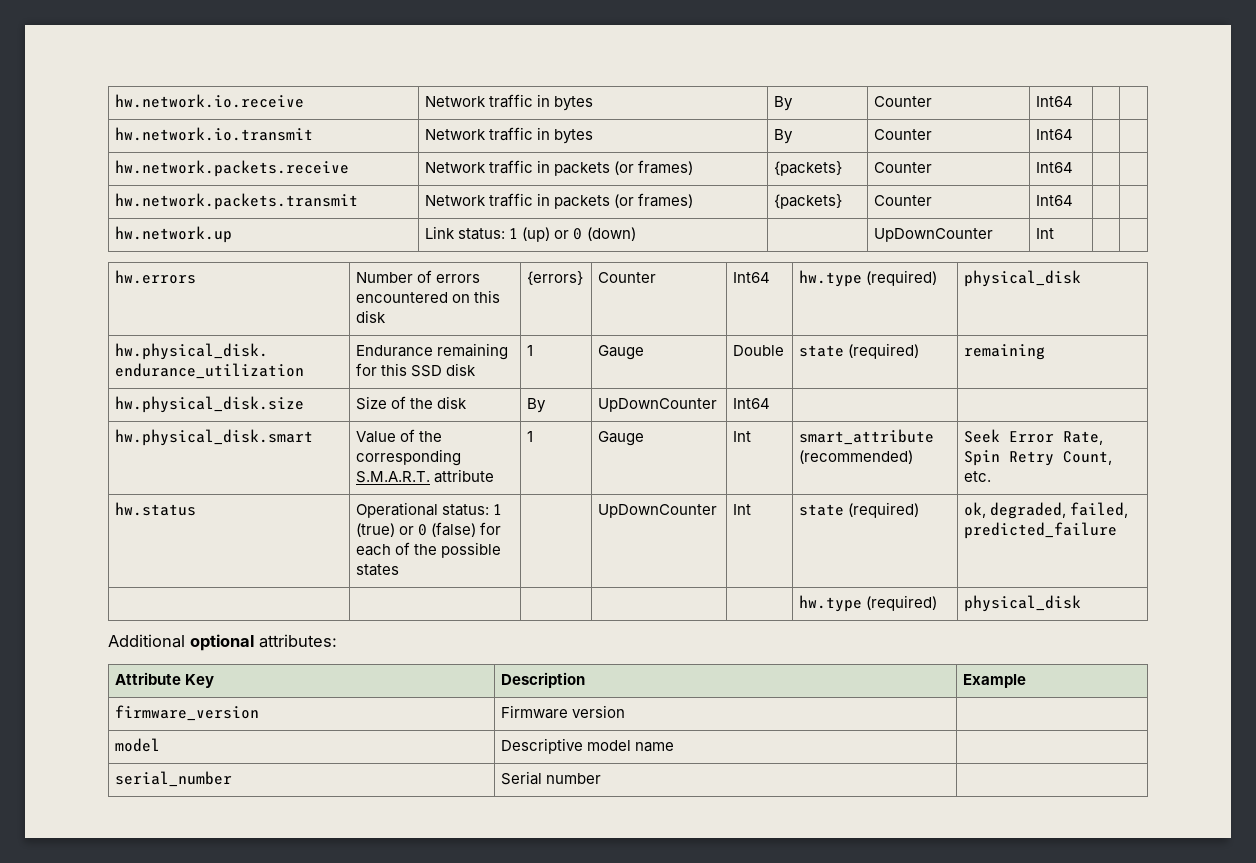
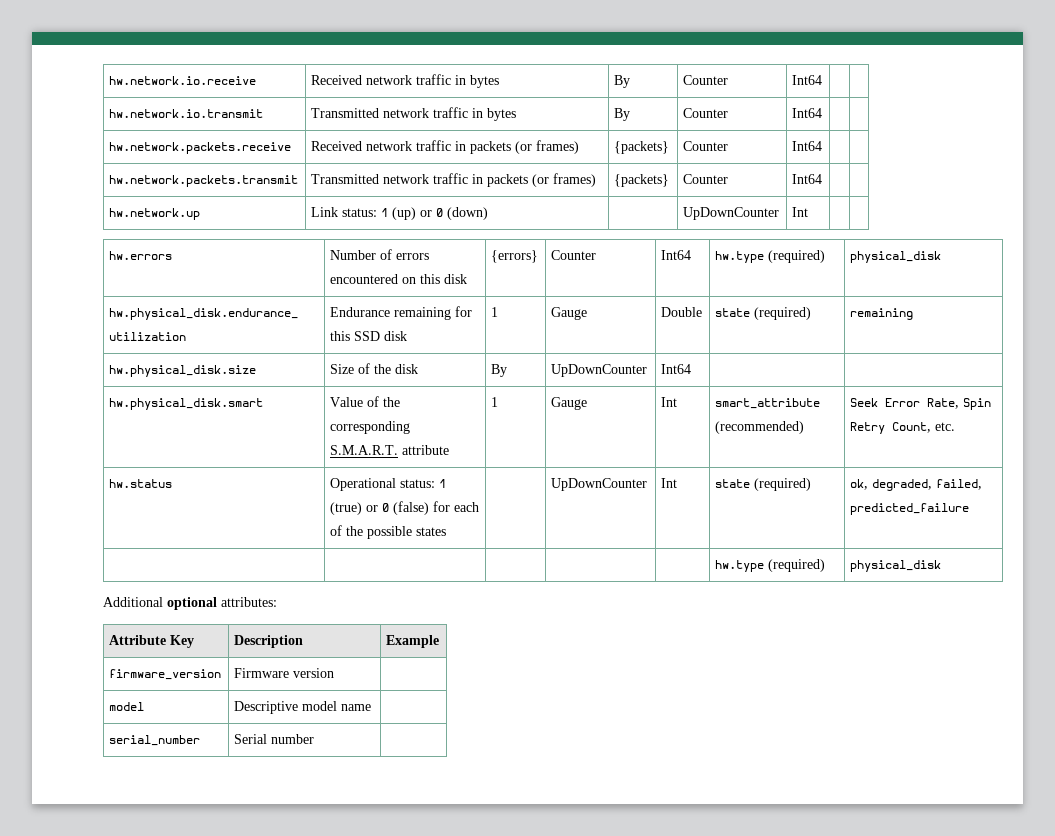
[425,96,487,107] Network -> [311,75,413,85] Received network
[425,129,487,140] Network -> [311,108,430,118] Transmitted network
[425,162,487,173] Network -> [311,141,413,151] Received network
[425,195,487,206] Network -> [311,174,430,184] Transmitted network

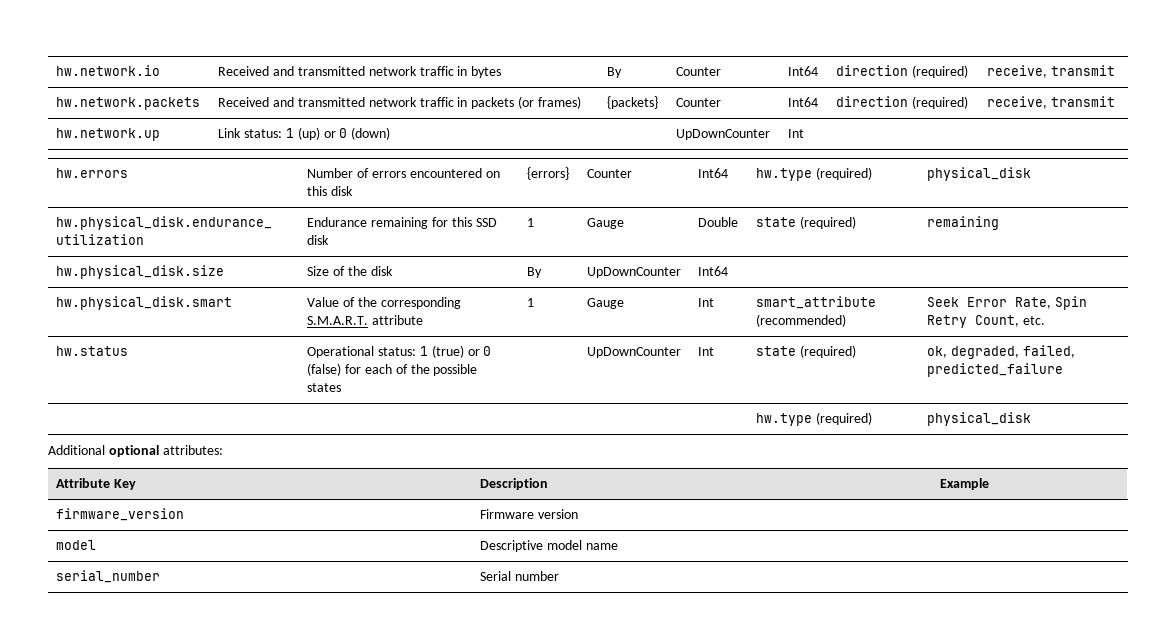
[109,76,257,85] [311,74,500,88] [614,75,631,88] [683,75,729,85] [792,75,823,85] [109,109,264,118] [311,107,517,121] [614,108,631,121] [683,108,729,118] [792,108,823,118] [109,142,292,154] [311,140,580,154] [614,141,670,154] [683,141,729,151] [792,141,823,151] [109,175,299,187] [311,173,597,187] [614,174,670,187] [683,174,729,184] [792,174,823,184] hw.network.io.receive | Received network traffic in bytes | By | Counter | Int64 | | // hw.network.io.transmit | Transmitted network traffic in bytes | By | Counter | Int64 | | // hw.network.packets.receive | Received network traffic in packets (or frames) | {packets} | Counter | Int64 | | // hw.network.packets.transmit | Transmitted network traffic in packets (or frames) | {packets} | Counter | Int64 | | -> [56,65,161,76] [218,66,502,78] [607,67,623,78] [676,67,722,76] [788,66,819,76] [836,65,969,78] [987,65,1116,78] [56,97,201,110] [218,96,581,109] [607,96,659,109] [676,98,722,107] [788,97,819,107] [836,96,969,109] [987,96,1116,109] hw.network.io | Received and transmitted network traffic in bytes | By | Counter | Int64 | direction (required) | receive, transmit // hw.network.packets | Received and transmitted network traffic in packets (or frames) | {packets} | Counter | Int64 | direction (required) | receive, transmit

